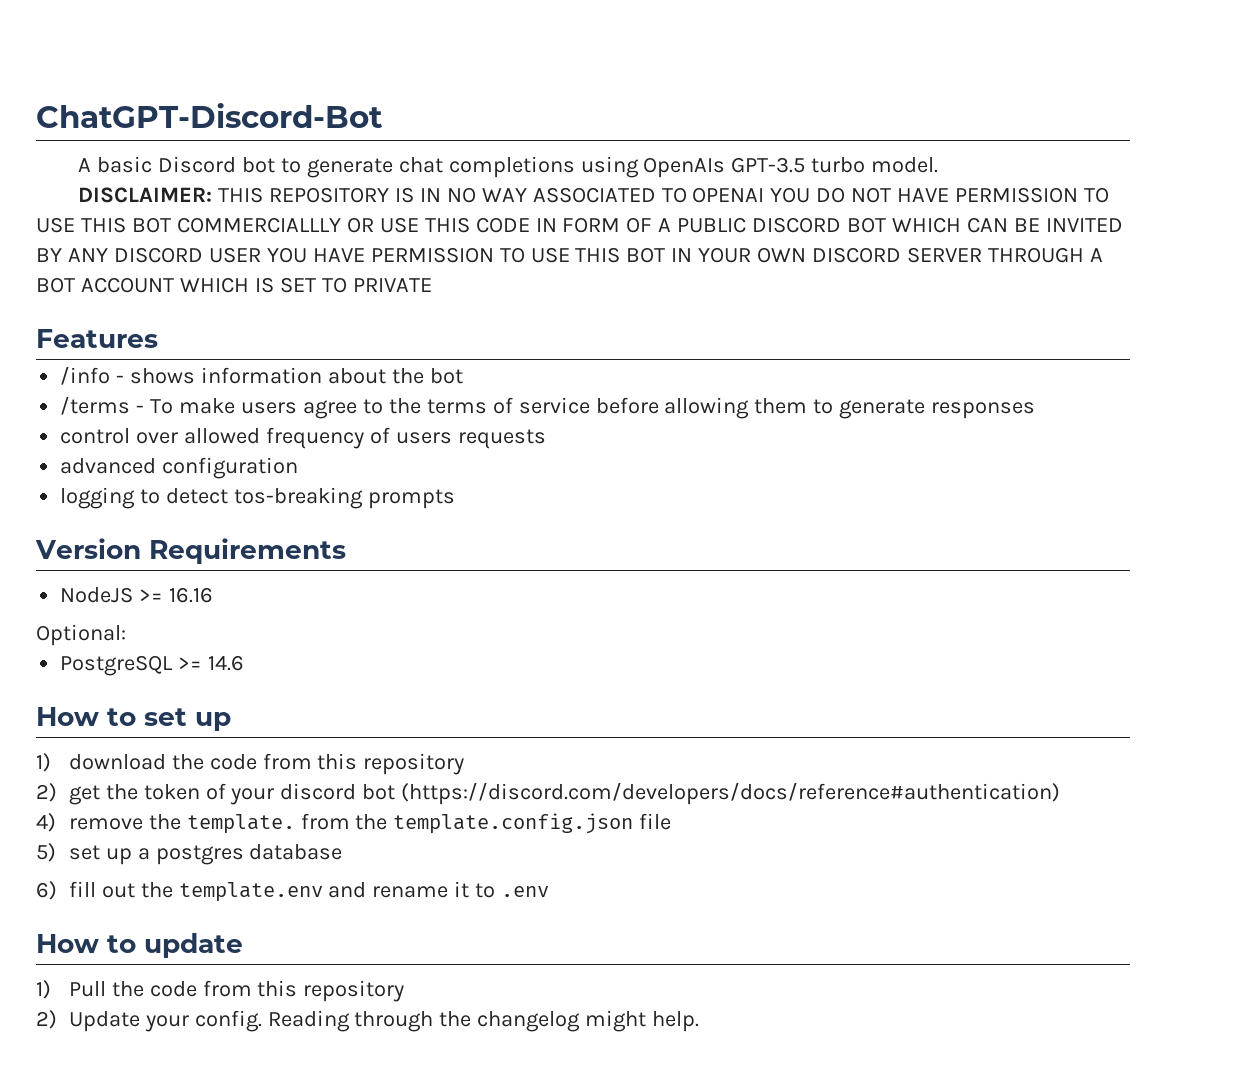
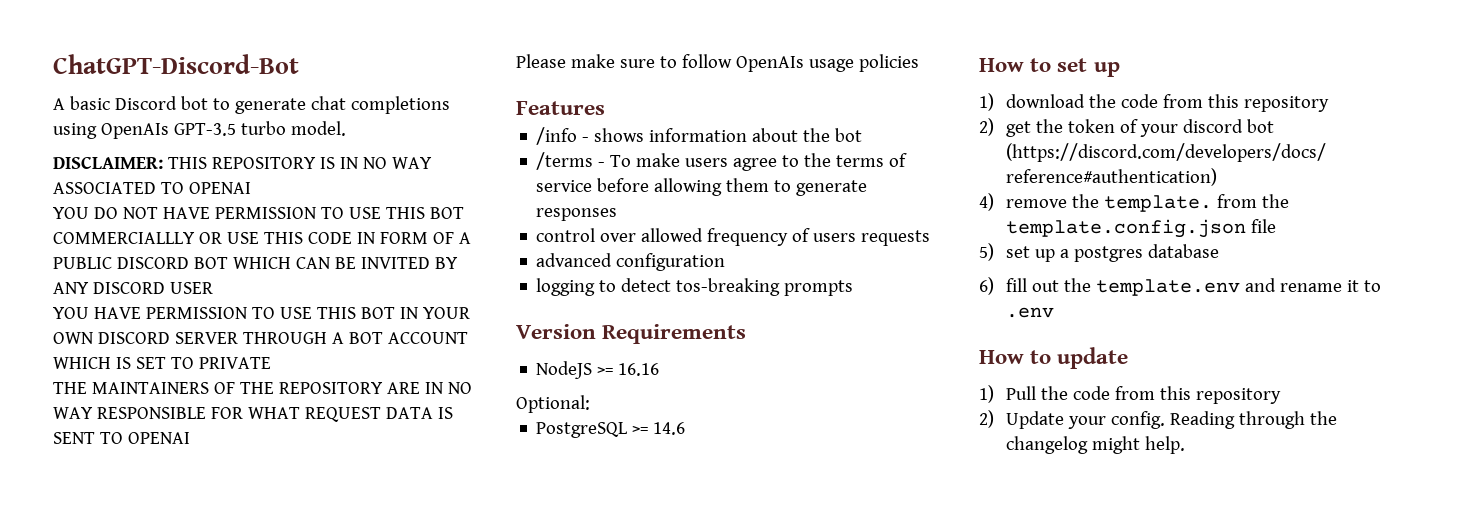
(765, 195) none -> (251, 188) //
(261, 255) none -> (213, 288) //
(432, 285) none -> [53,382,472,394] [53,407,453,422] [53,432,190,444] [516,54,919,72] // THE MAINTAINERS OF THE REPOSITORY ARE IN NO WAY RESPONSIBLE FOR WHAT REQUEST DATA IS SENT TO OPENAI // Please make sure to follow OpenAIs usage policies

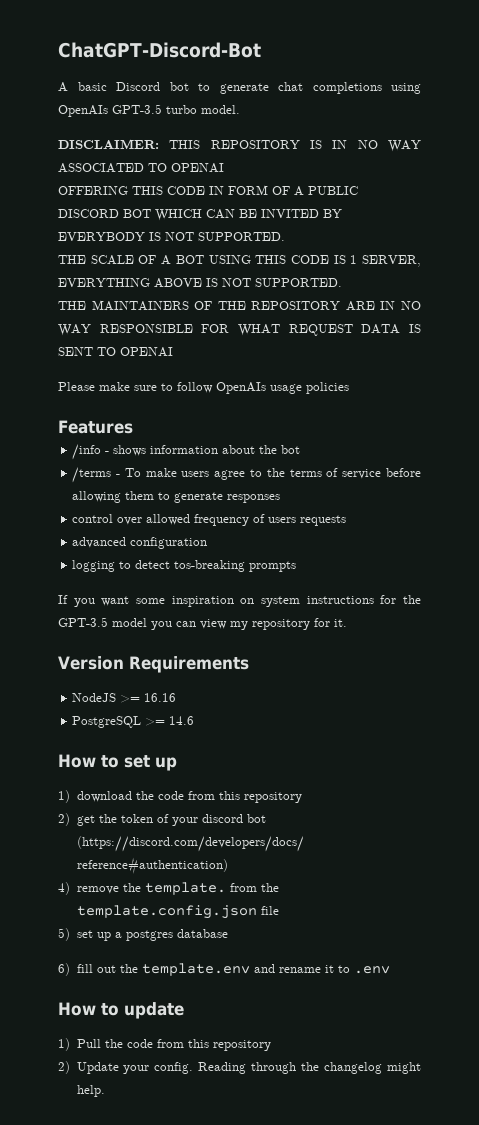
[53,207,464,219] [53,232,259,244] YOU DO NOT HAVE PERMISSION TO USE THIS BOT COMMERCIALLLY OR USE -> [58,186,128,195] OFFERING
[53,282,213,294] [53,307,470,319] [53,332,468,344] [53,357,271,369] ANY DISCORD USER // YOU HAVE PERMISSION TO USE THIS BOT IN YOUR OWN DISCORD SERVER THROUGH A BOT ACCOUNT WHICH IS SET TO PRIVATE -> [58,232,285,241] [58,255,421,267] [58,278,342,288] EVERYBODY IS NOT SUPPORTED. // THE SCALE OF A BOT USING THIS CODE IS 1 SERVER, EVERYTHING ABOVE IS NOT SUPPORTED.
(854, 288) none -> [58,595,421,607] [58,617,347,630] // If you want some inspiration on system instructions for the GPT-3.5 model you can view my repository for it.
[516,395,590,413] // Optional: -> (177, 697) none

